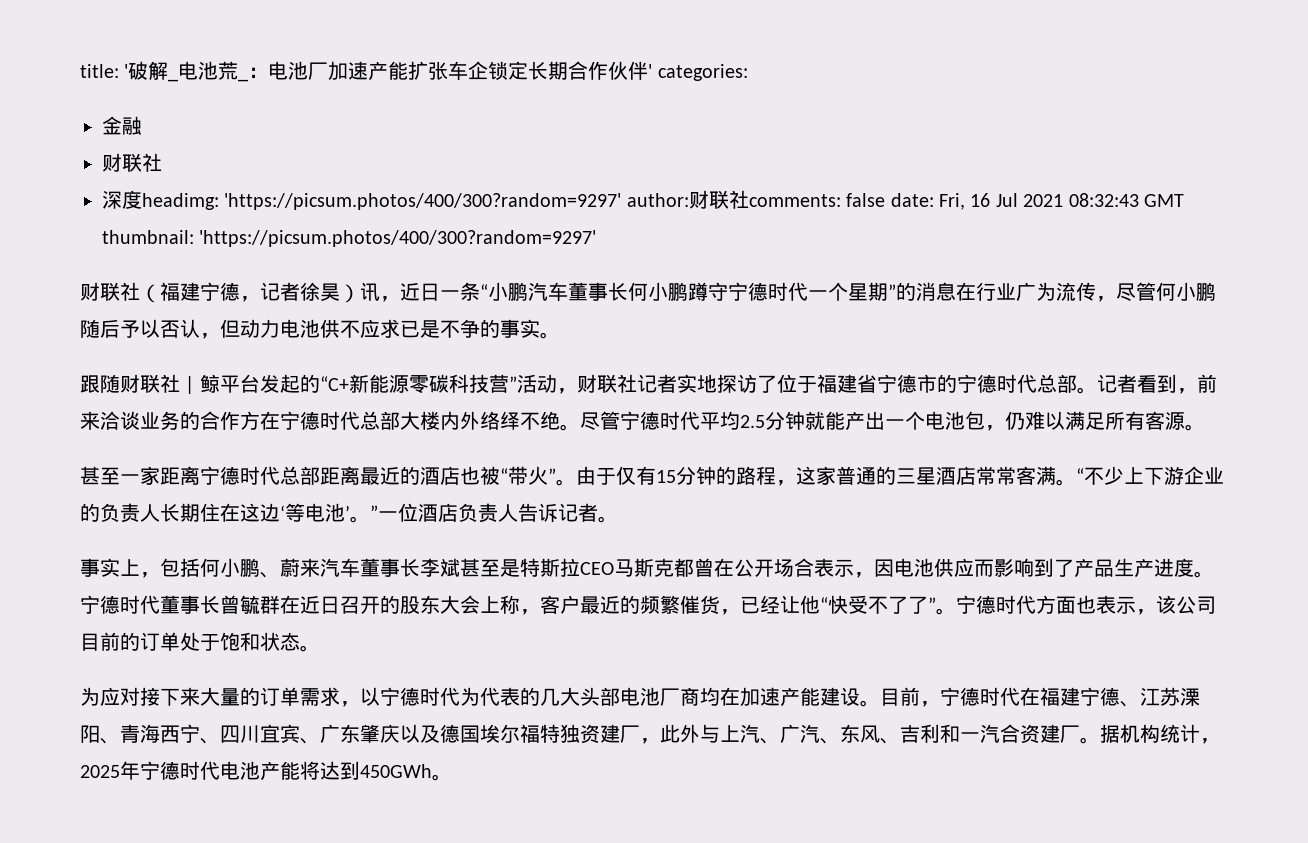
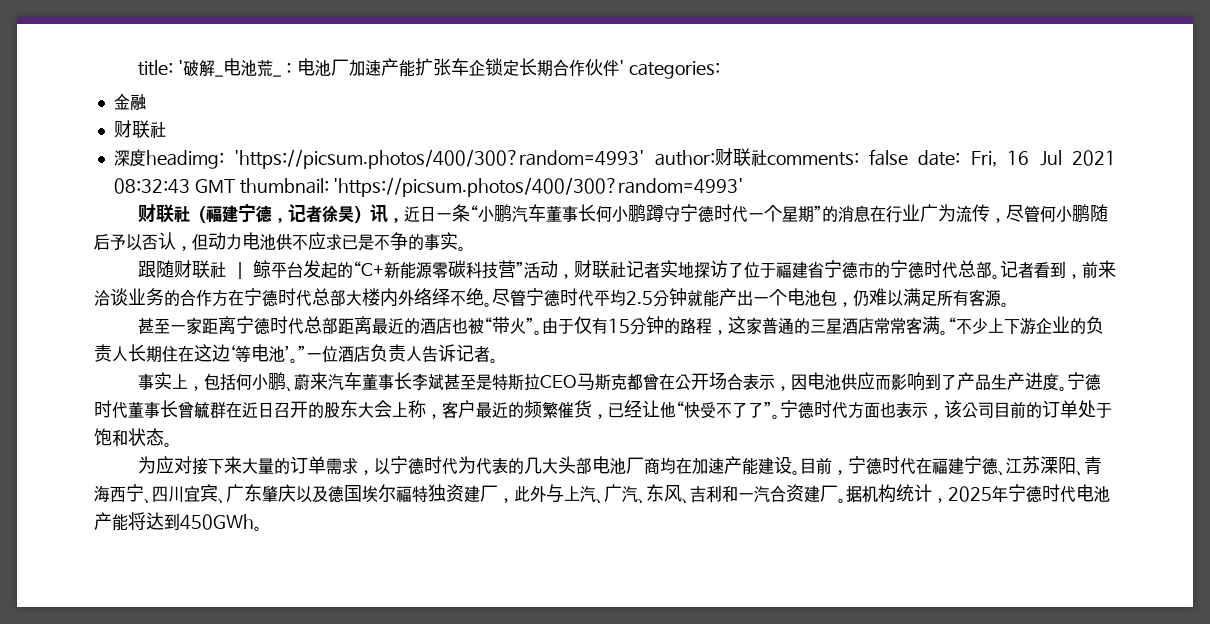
[224,193,622,210] 'https://picsum.photos/400/300?random=9297' -> [234,149,645,169] 'https://picsum.photos/400/300?random=4993'
[199,230,597,247] 'https://picsum.photos/400/300?random=9297' -> [333,177,744,197] 'https://picsum.photos/400/300?random=4993'

